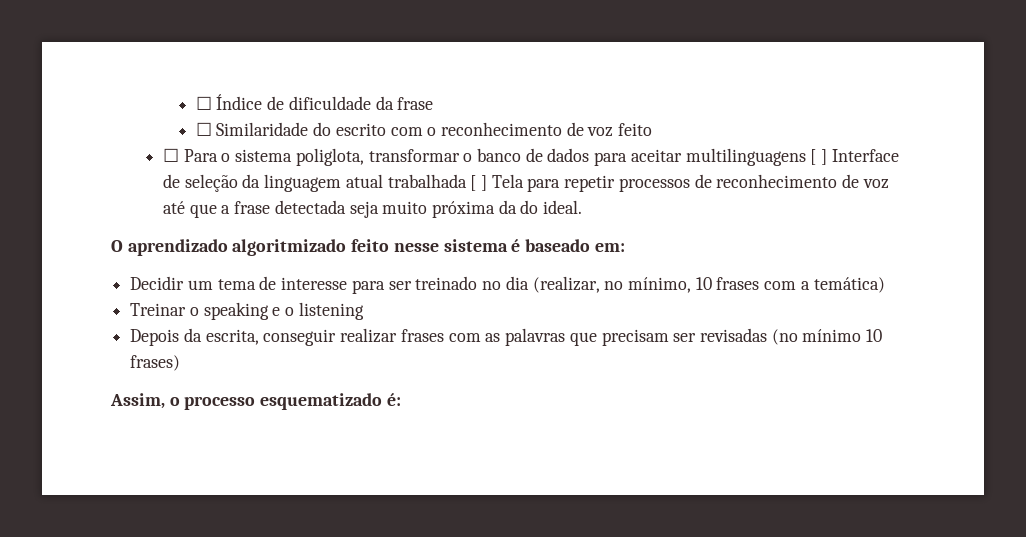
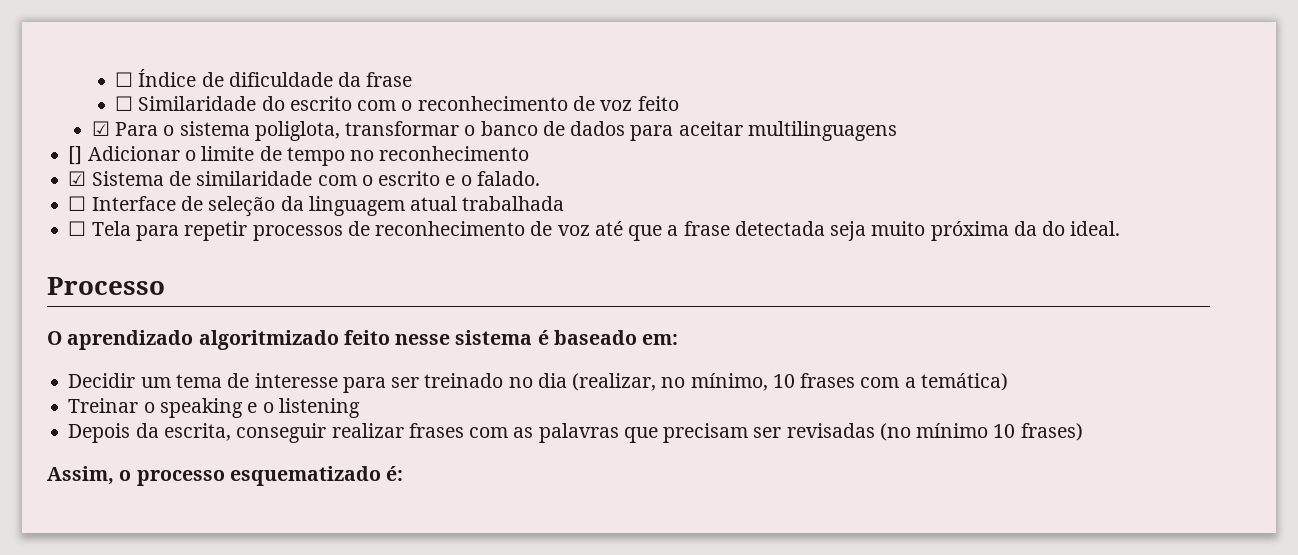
[162,148,179,162] ☐ -> [91,121,110,136] ☑
[810,149,828,165] [ ] -> [68,146,530,166] [68,171,540,186] [68,196,87,211] // [] Adicionar o limite de tempo no reconhecimento // ☑ Sistema de similaridade com o escrito e o falado. // ☐
[470,175,488,191] [ ] -> [68,221,87,236] // ☐
(583, 207) none -> [47,277,165,295] // Processo

